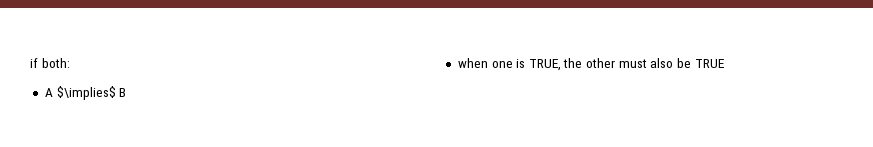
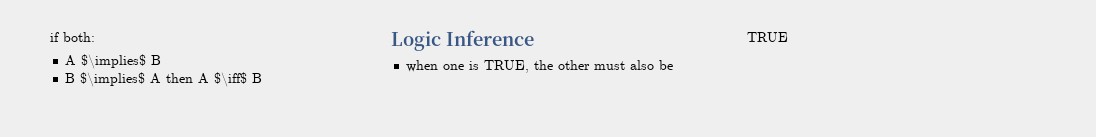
(127, 92) none -> [65,72,263,87] [391,30,534,51] // B $\implies$ A then A $\iff$ B // Logic Inference

